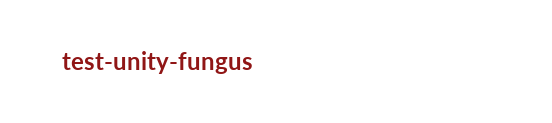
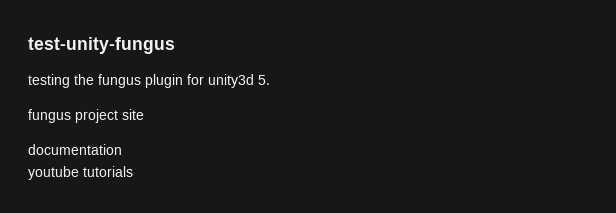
(253, 62) none -> [28,74,270,88] [28,109,144,123] [28,144,122,155] [28,166,133,180] // testing the fungus plugin for unity3d 5. // fungus project site // documentation // youtube tutorials

